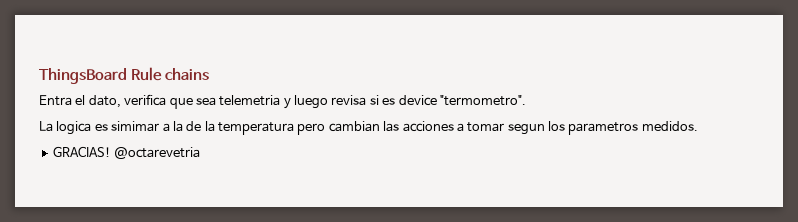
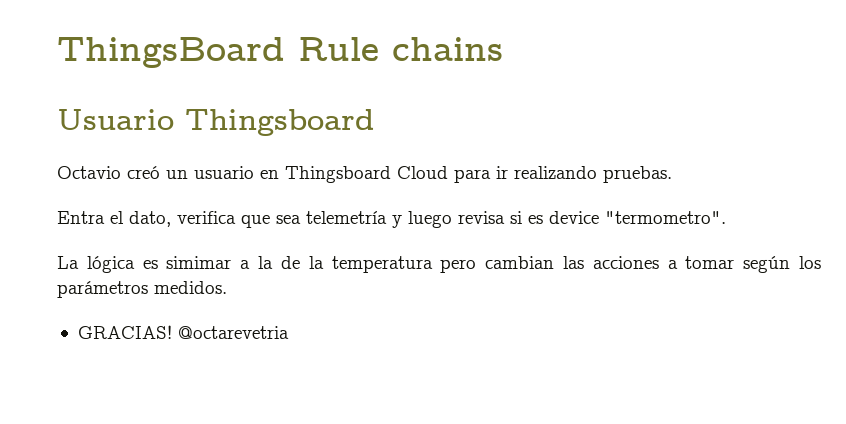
(210, 74) none -> [57,109,374,136] [57,166,672,183] // Usuario Thingsboard // Octavio creó un usuario en Thingsboard Cloud para ir realizando pruebas.
[219,95,281,106] telemetria -> [306,211,387,224] telemetría
[56,121,92,135] logica -> [86,256,135,273] lógica
[507,121,639,135] segun los parametros -> [743,256,821,273] [57,281,148,298] según los parámetros

